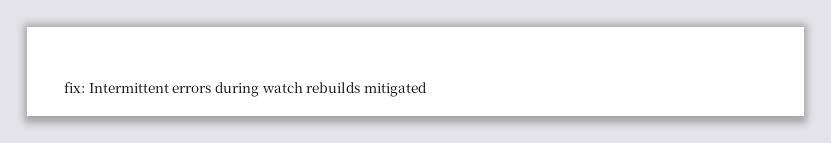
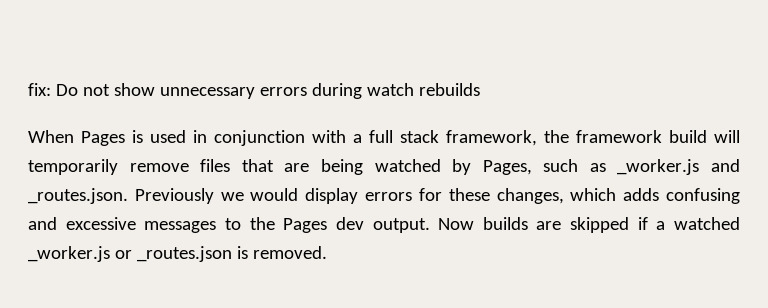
[88,83,169,93] Intermittent -> [55,83,255,99] Do not show unnecessary
[363,82,427,97] mitigated -> [28,130,740,146] [28,159,741,175] [28,188,741,204] [28,217,740,233] [28,246,327,262] // When Pages is used in conjunction with a full stack framework, the framework build will temporarily remove files that are being watched by Pages, such as _worker.js and _routes.json. Previously we would display errors for these changes, which adds confusing and excessive messages to the Pages dev output. Now builds are skipped if a watched _worker.js or _routes.json is removed.

